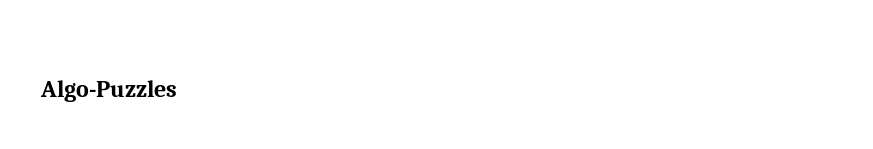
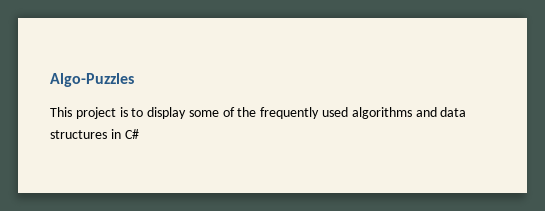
(177, 91) none -> [50,107,467,119] [50,129,139,139] // This project is to display some of the frequently used algorithms and data structures in C#

